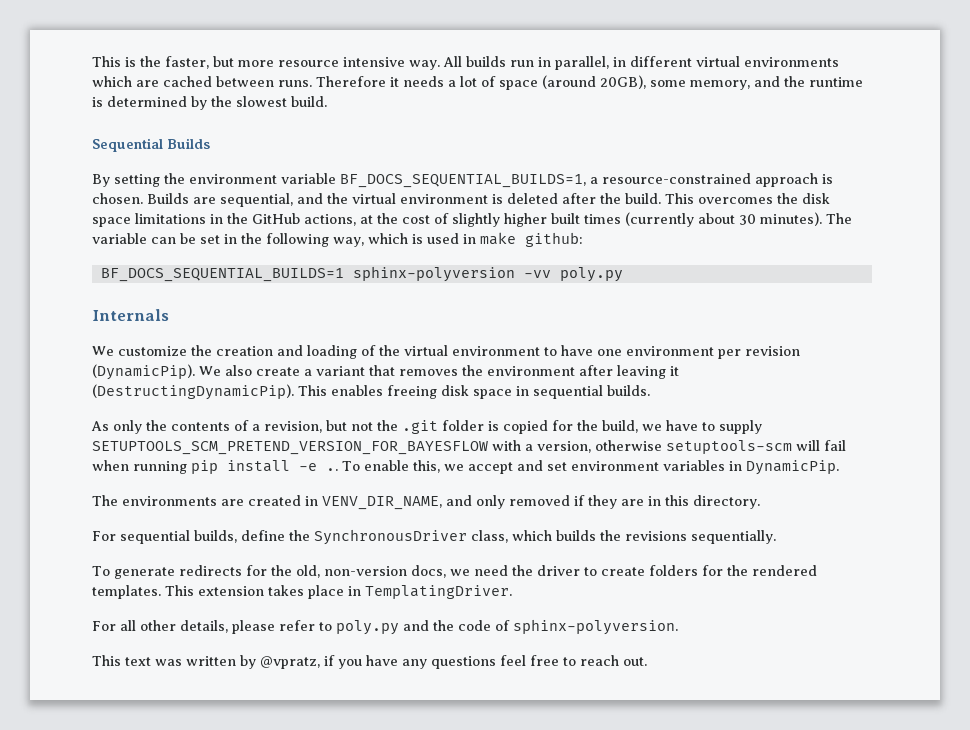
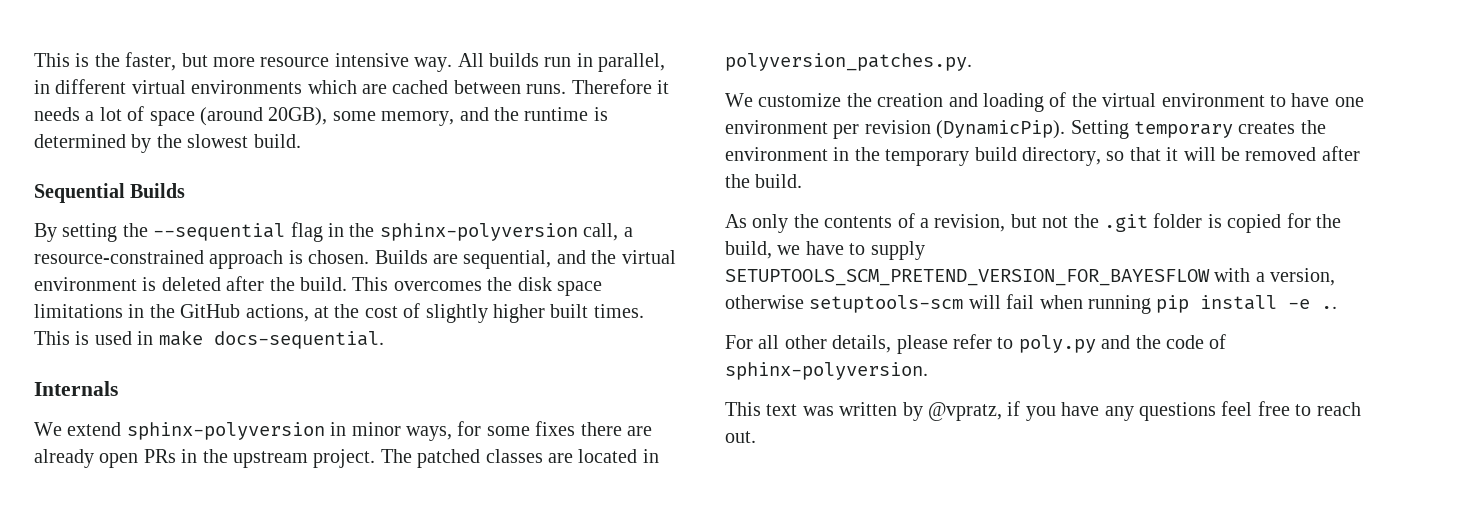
[189,173,586,188] environment variable BF_DOCS_SEQUENTIAL_BUILDS=1, -> [153,222,619,242] --sequential flag in the sphinx-polyversion call,
[584,212,852,227] [92,232,583,247] [100,266,623,282] [92,309,169,321] times (currently about 30 minutes). The variable can be set in the following way, which is used in make github: // BF_DOCS_SEQUENTIAL_BUILDS=1 sphinx-polyversion -vv poly.py // Internals -> [593,304,644,318] [34,330,384,349] [34,381,118,396] [34,421,652,441] [34,449,659,468] [725,53,972,71] times. This is used in make docs-sequential. // Internals // We extend sphinx-polyversion in minor ways, for some fixes there are already open PRs in the upstream project. The patched classes are located in polyversion_patches.py.
[199,365,679,379] [92,384,650,400] We also create a variant that removes the environment after leaving it (DestructingDynamicPip). This enables freeing disk space in sequential builds. -> [1070,120,1326,139] [725,146,1360,166] [725,174,803,188] Setting temporary creates the environment in the temporary build directory, so that it will be removed after the build.
[342,460,839,475] [92,495,760,510] [92,529,776,545] [92,565,817,579] [92,585,512,599] To enable this, we accept and set environment variables in DynamicPip. // The environments are created in VENV_DIR_NAME, and only removed if they are in this directory. // For sequential builds, define the SynchronousDriver class, which builds the revisions sequentially. // To generate redirects for the old, non-version docs, we need the driver to create folders for the rendered templates. This extension takes place in TemplatingDriver. -> (1338, 307) none

